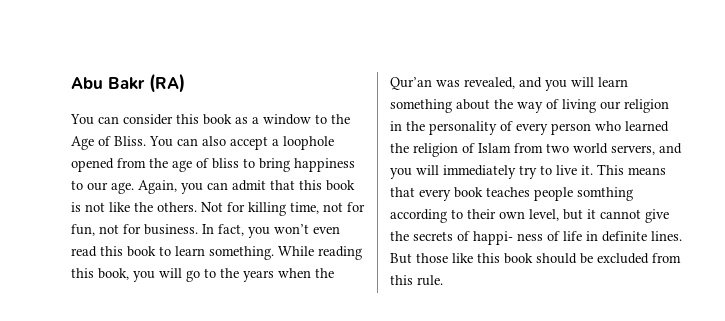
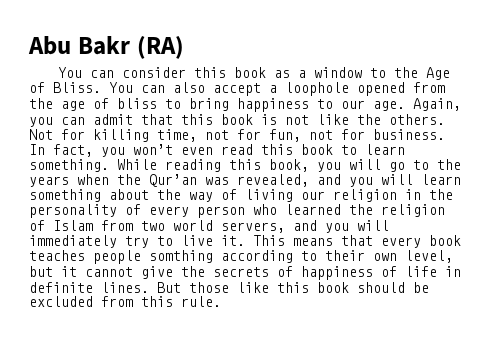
[473,231,543,245] happi- ness -> [301,266,373,280] happiness

